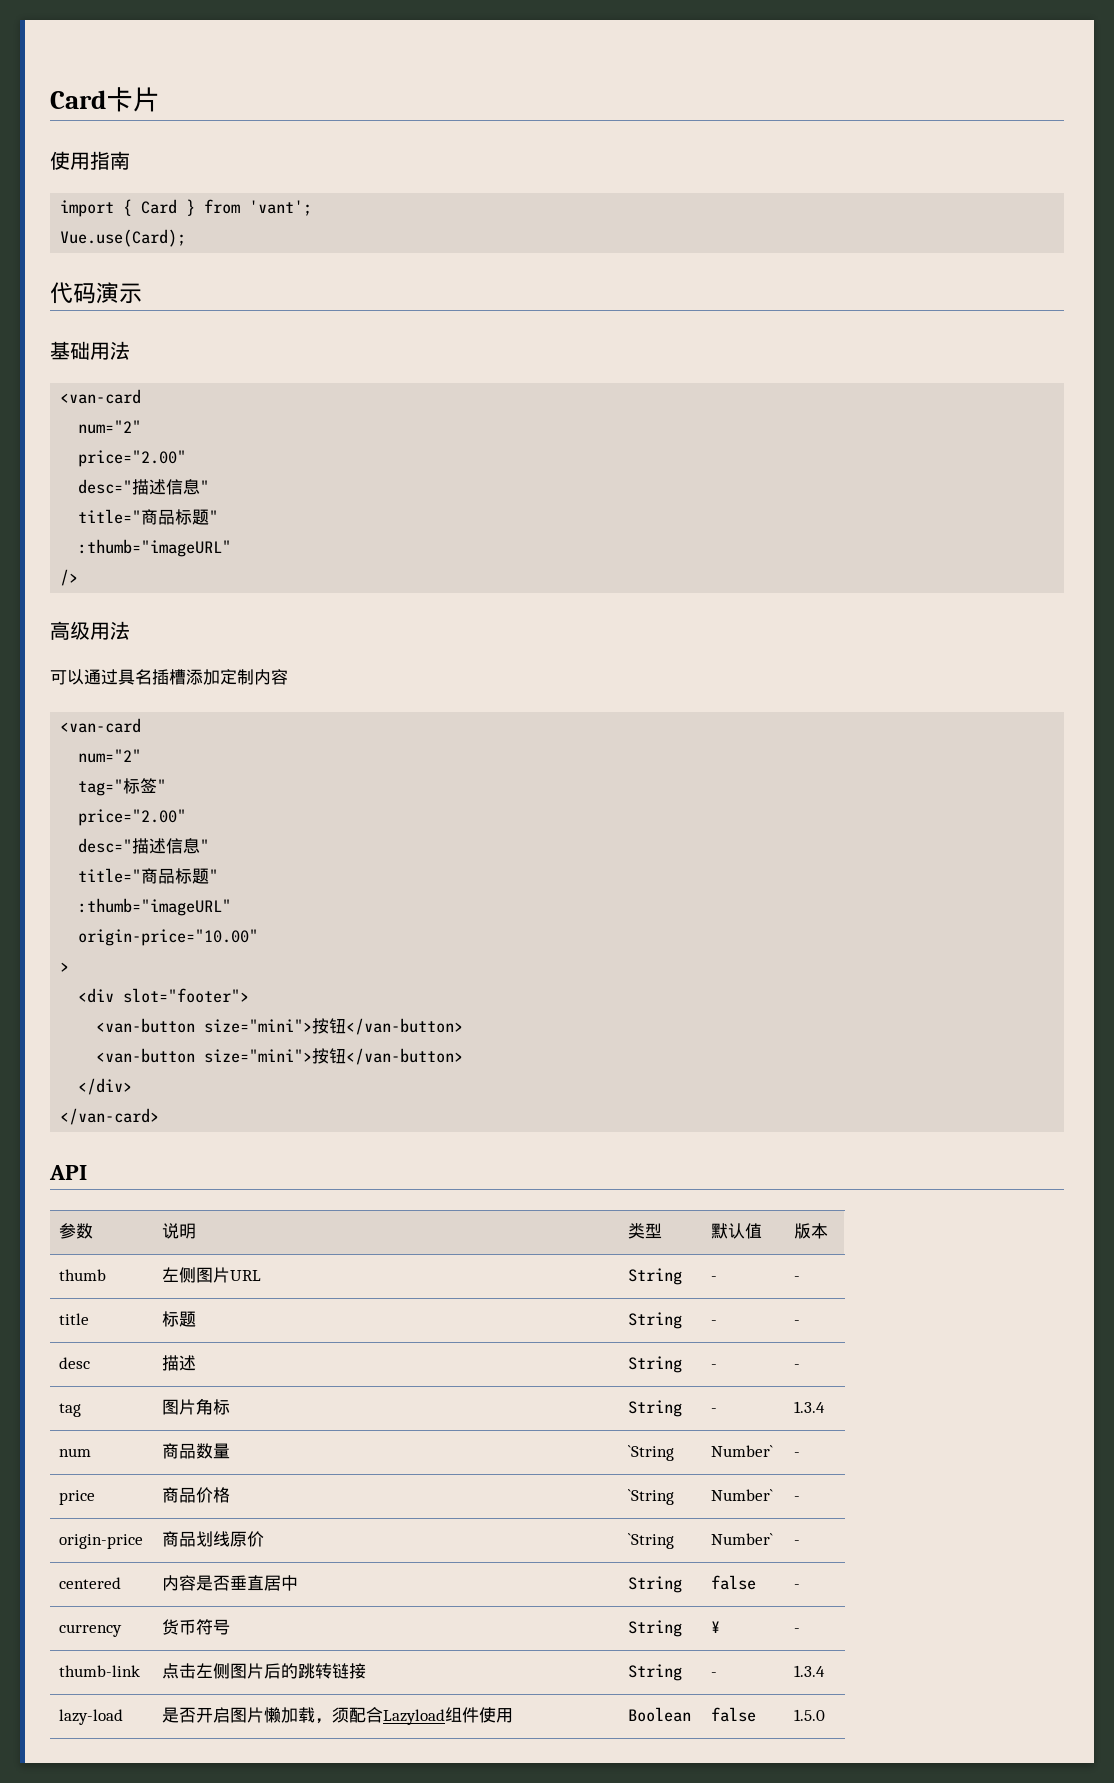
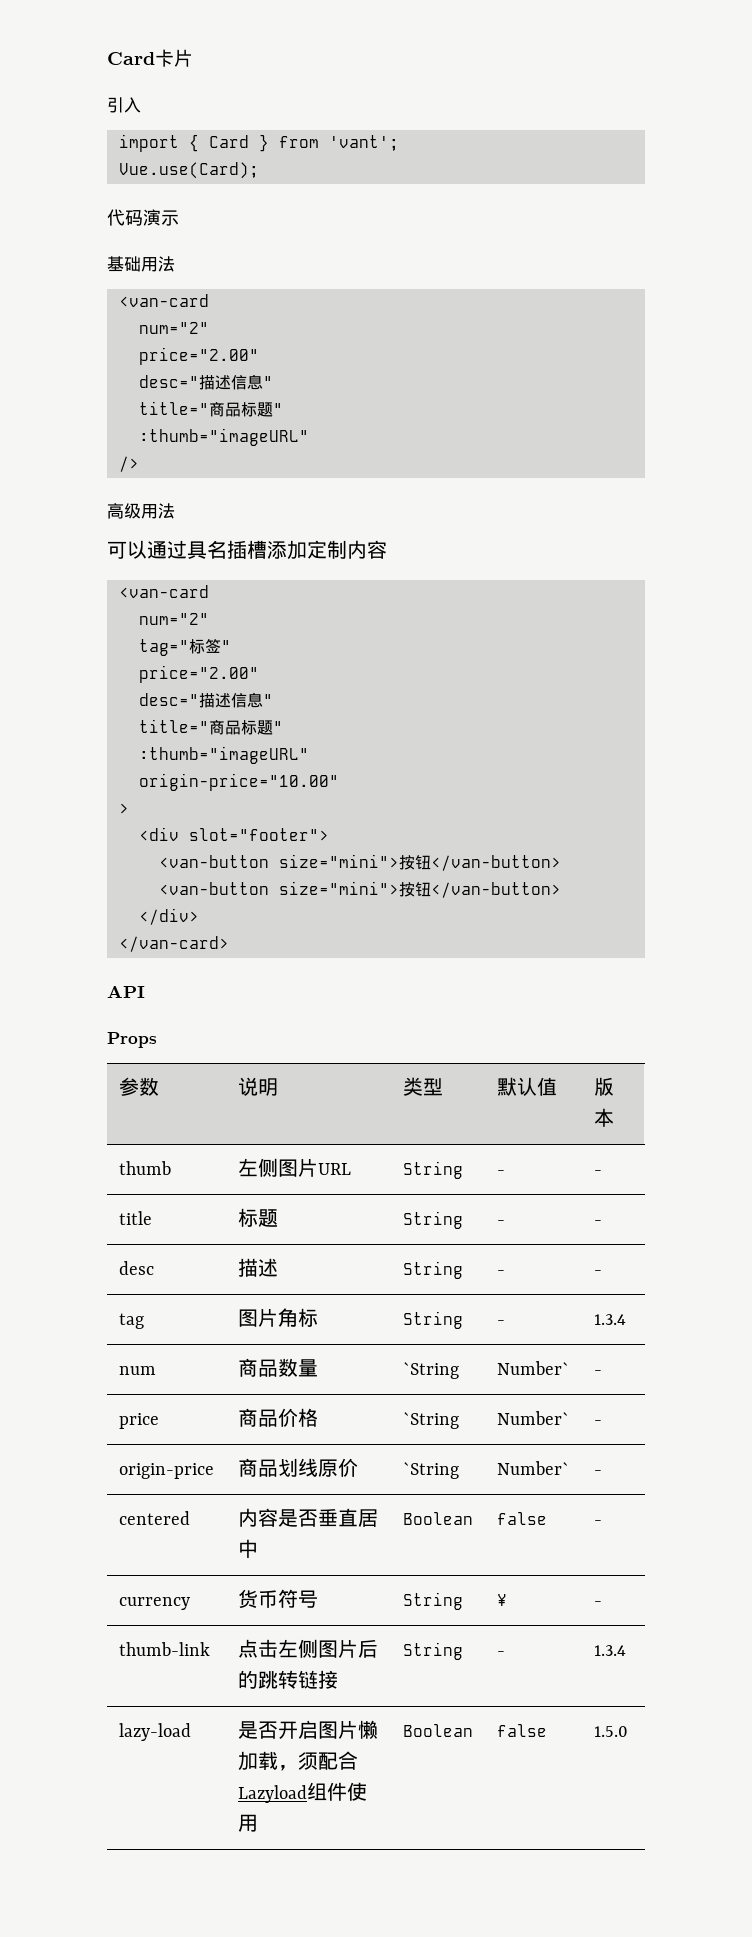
[50,151,130,170] 使用指南 -> [107,97,141,113] 引入
(87, 1172) none -> [107,1032,157,1048] // Props
[628,1576,683,1593] String -> [402,1512,473,1525] Boolean

